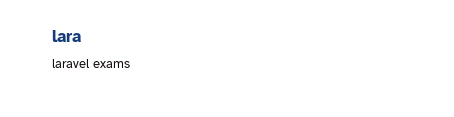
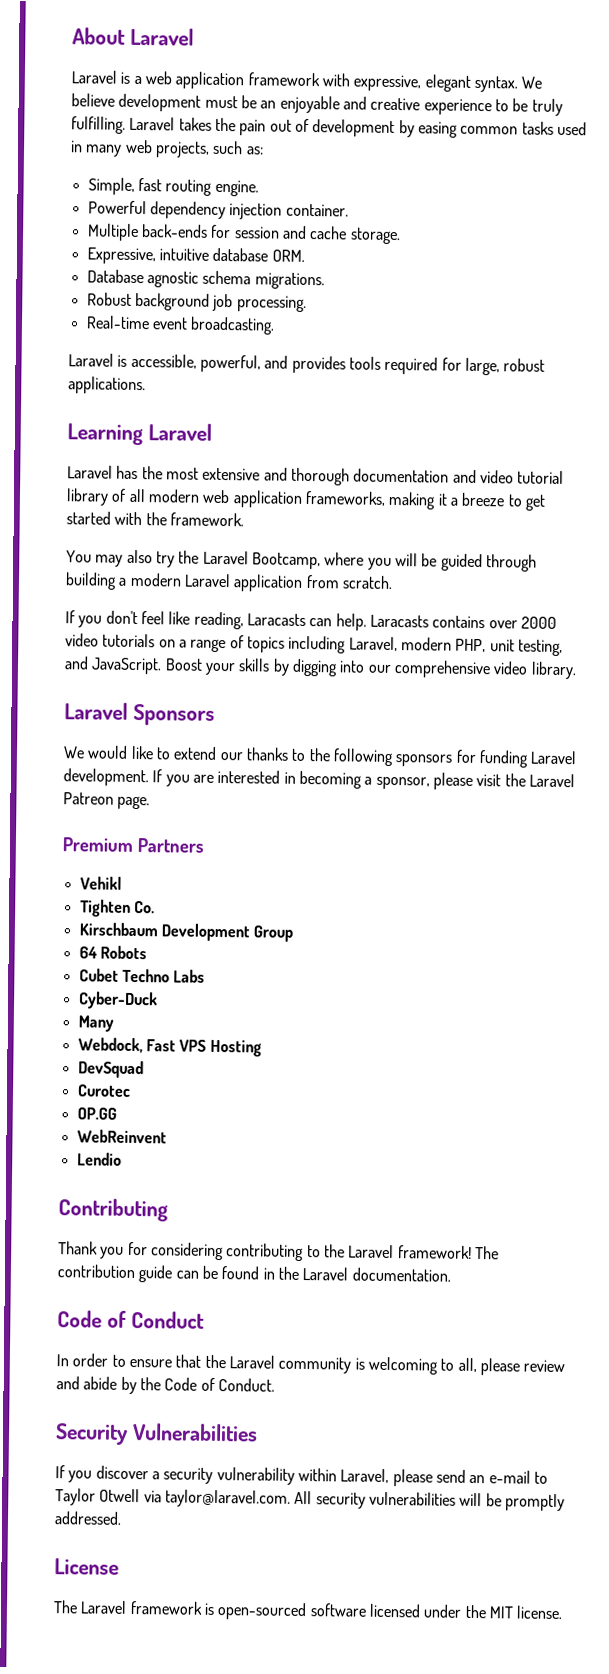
[52,30,81,42] [52,59,130,68] lara // laravel exams -> [72,27,194,46] [71,70,543,93] [71,93,563,116] [71,116,587,138] [70,139,264,158] [87,177,259,197] [87,200,349,220] [86,223,401,245] [86,247,305,265] [86,269,325,290] [86,292,307,312] [85,315,276,335] [68,353,546,376] [68,376,146,395] [67,423,212,446] [67,465,565,486] [66,488,546,511] [66,511,244,527] [66,549,537,572] [65,572,393,592] [65,610,557,631] [65,633,563,657] [64,656,577,680] [64,702,215,726] [63,745,578,768] [63,768,575,790] [63,792,151,810] [62,837,204,853] [79,876,122,890] [79,899,155,917] [78,922,294,942] [78,945,147,960] [78,968,206,983] [77,991,158,1010] [77,1015,114,1032] [77,1037,262,1057] [77,1060,144,1079] [76,1084,131,1097] [76,1107,117,1120] [76,1129,167,1144] [76,1152,122,1166] [58,1198,168,1222] [58,1241,499,1262] [57,1264,451,1283] [57,1310,205,1329] [56,1353,566,1376] [56,1376,275,1395] [55,1423,258,1445] [55,1465,548,1487] [55,1488,565,1512] [54,1511,122,1525] [54,1558,119,1575] [53,1600,564,1621] About Laravel // Laravel is a web application framework with expressive, elegant syntax. We believe development must be an enjoyable and creative experience to be truly fulfilling. Laravel takes the pain out of development by easing common tasks used in many web projects, such as: // Simple, fast routing engine. // Powerful dependency injection container. // Multiple back-ends for session and cache storage. // Expressive, intuitive database ORM. // Database agnostic schema migrations. // Robust background job processing. // Real-time event broadcasting. // Laravel is accessible, powerful, and provides tools required for large, robust applications. // Learning Laravel // Laravel has the most extensive and thorough documentation and video tutorial library of all modern web application frameworks, making it a breeze to get started with the framework. // You may also try the Laravel Bootcamp, where you will be guided through building a modern Laravel application from scratch. // If you don't feel like reading, Laracasts can help. Laracasts contains over 2000 video tutorials on a range of topics including Laravel, modern PHP, unit testing, and JavaScript. Boost your skills by digging into our comprehensive video library. // Laravel Sponsors // We would like to extend our thanks to the following sponsors for funding Laravel development. If you are interested in becoming a sponsor, please visit the Laravel Patreon page. // Premium Partners // Vehikl // Tighten Co. // Kirschbaum Development Group // 64 Robots // Cubet Techno Labs // Cyber-Duck // Many // Webdock, Fast VPS Hosting // DevSquad // Curotec // OP.GG // WebReinvent // Lendio // Contributing // Thank you for considering contributing to the Laravel framework! The contribution guide can be found in the Laravel documentation. // Code of Conduct // In order to ensure that the Laravel community is welcoming to all, please review and abide by the Code of Conduct. // Security Vulnerabilities // If you discover a security vulnerability within Laravel, please send an e-mail to Taylor Otwell via taylor@laravel.com. All security vulnerabilities will be promptly addressed. // License // The Laravel framework is open-sourced software licensed under the MIT license.

